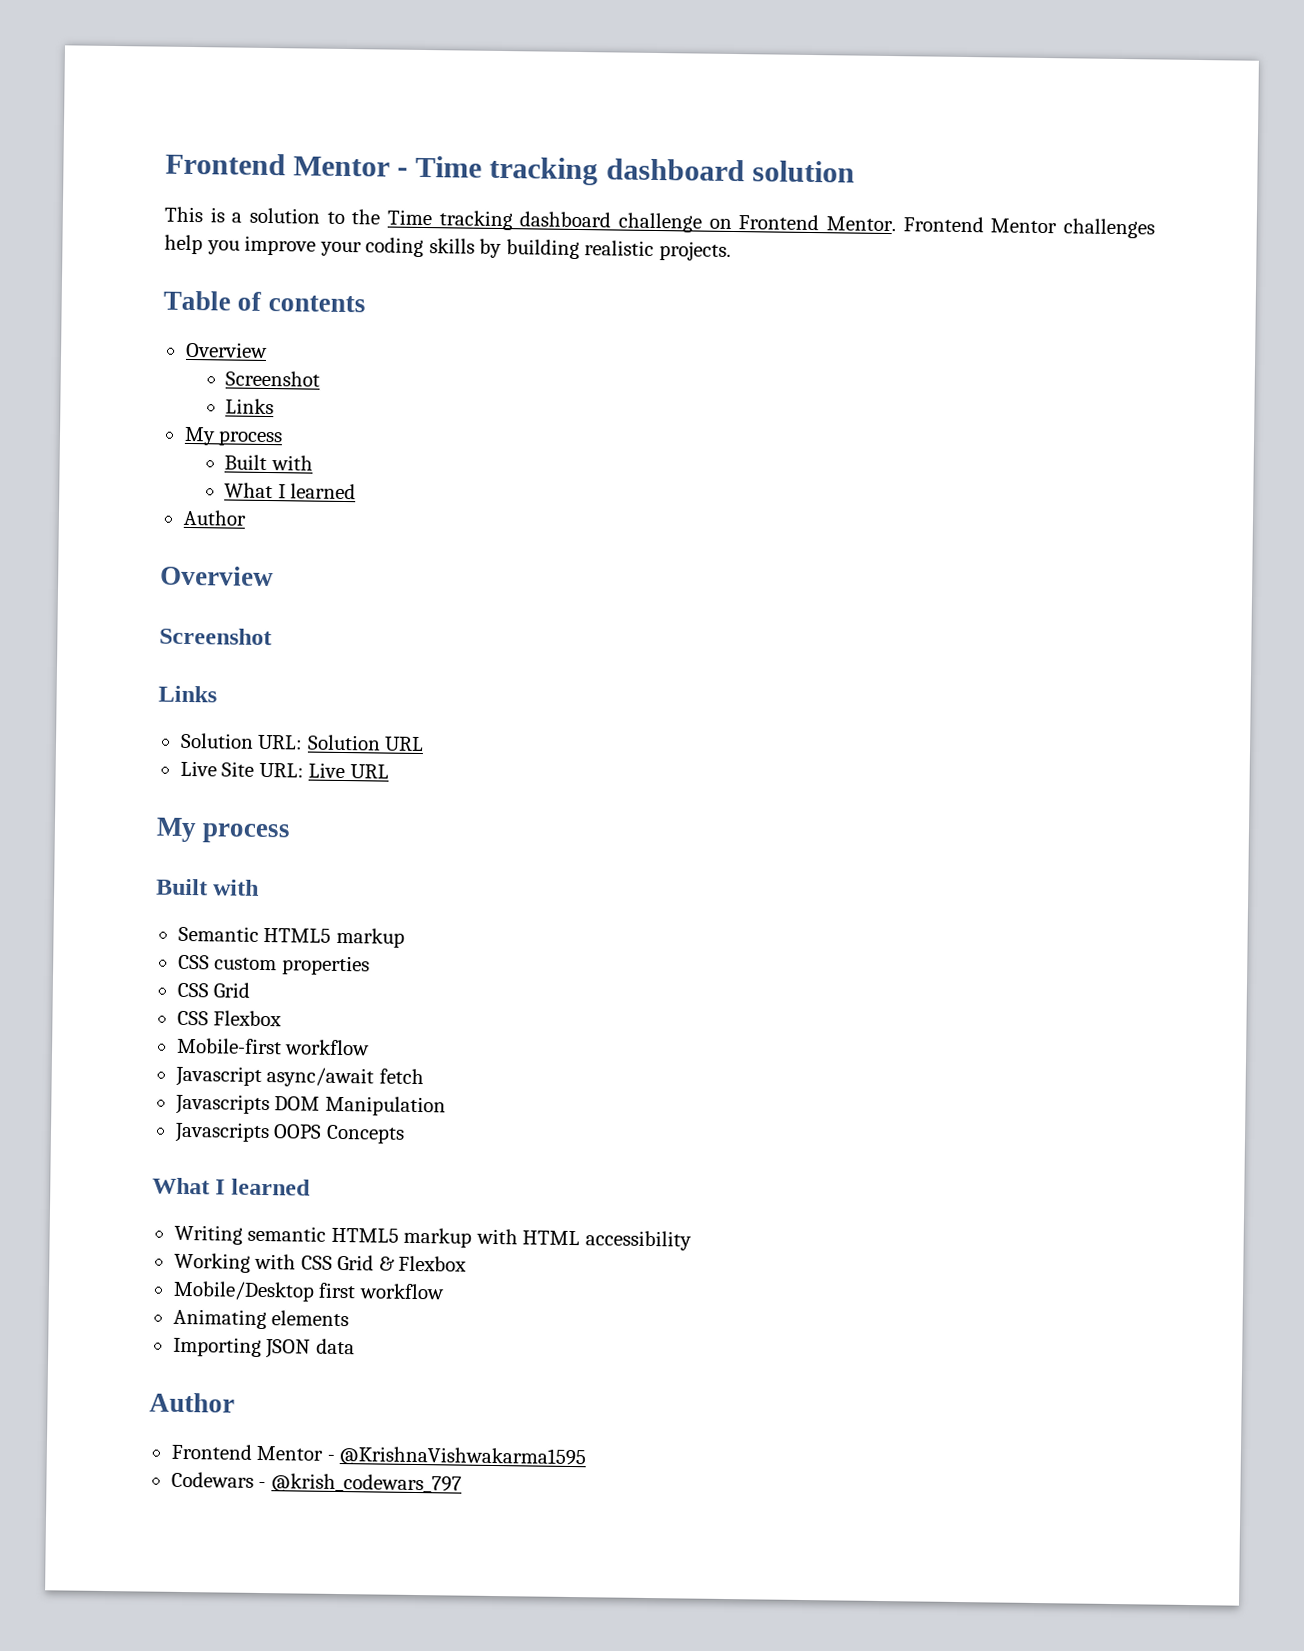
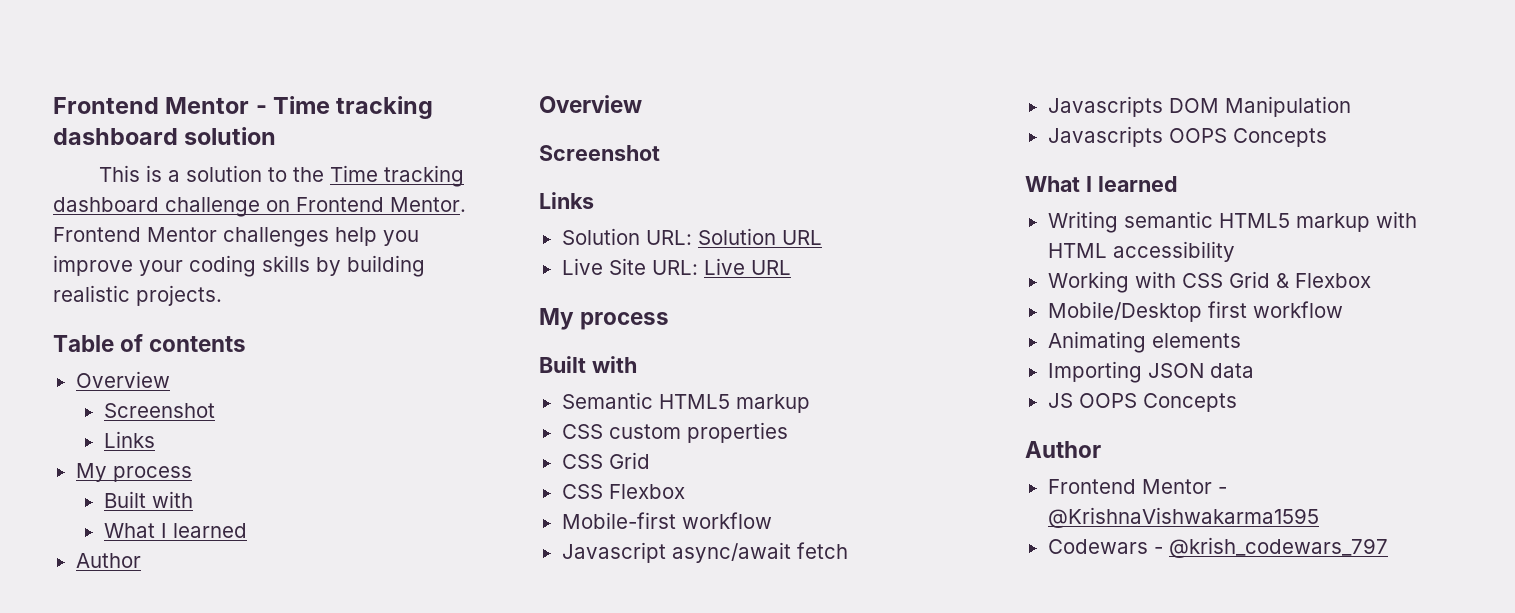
(355, 1346) none -> [1047,393,1237,412] // JS OOPS Concepts

